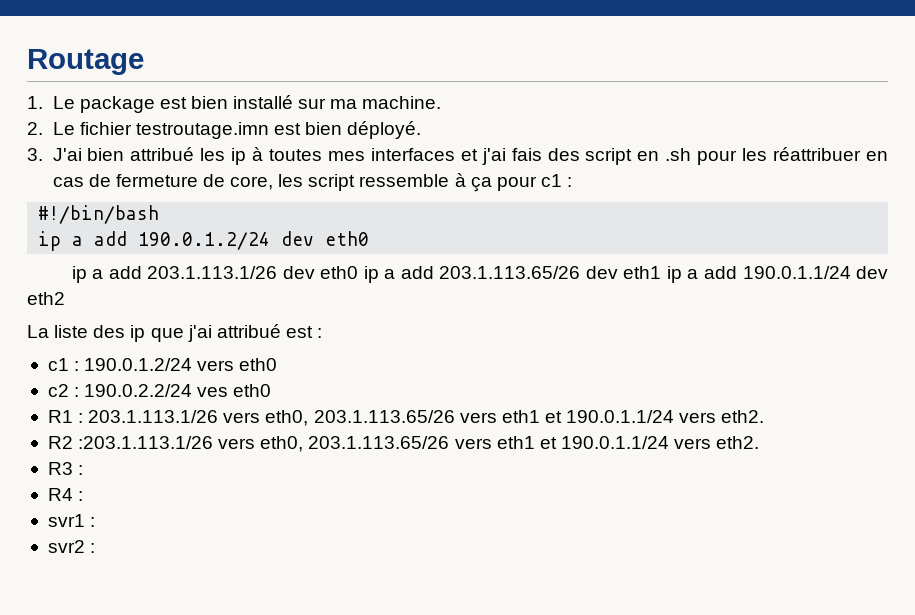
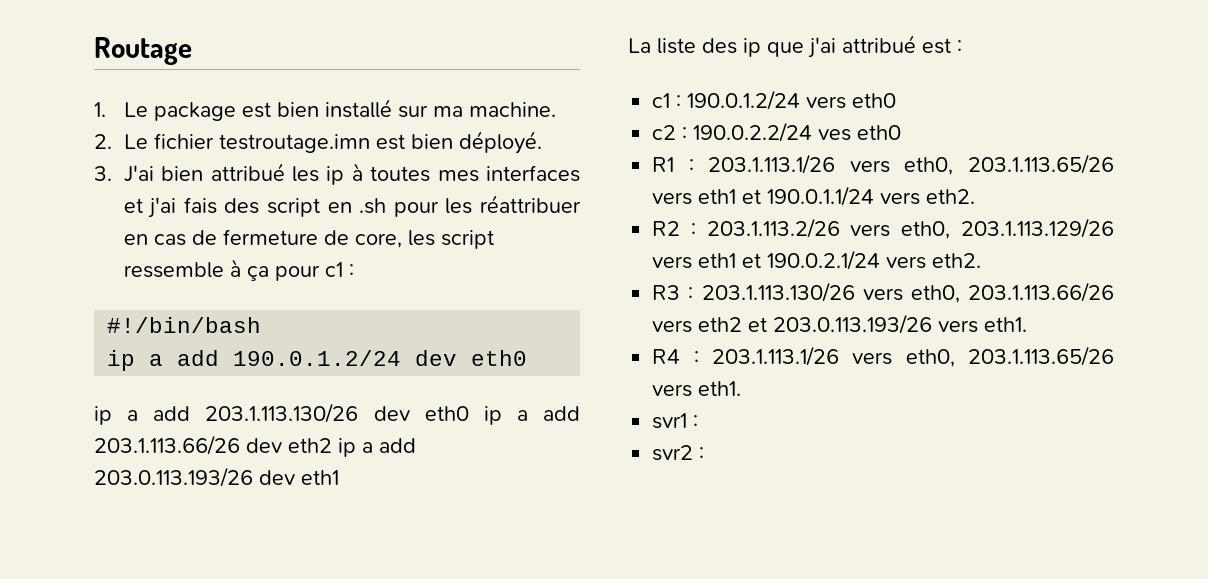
[147,266,278,279] 203.1.113.1/26 -> [205,403,359,423] 203.1.113.130/26
[439,266,888,283] [27,292,65,305] 203.1.113.65/26 dev eth1 ip a add 190.0.1.1/24 dev eth2 -> [94,435,416,457] [94,467,339,487] 203.1.113.66/26 dev eth2 ip a add 203.0.113.193/26 dev eth1
[78,436,669,452] :203.1.113.1/26 vers eth0, 203.1.113.65/26 vers eth1 et 190.0.1.1/24 -> [690,218,1114,239] [652,250,881,270] : 203.1.113.2/26 vers eth0, 203.1.113.129/26 vers eth1 et 190.0.2.1/24
[47,488,84,501] // R4 : -> [701,282,1114,303] [652,314,1028,334] [652,346,1114,367] [652,381,742,397] 203.1.113.130/26 vers eth0, 203.1.113.66/26 vers eth2 et 203.0.113.193/26 vers eth1. // R4 : 203.1.113.1/26 vers eth0, 203.1.113.65/26 vers eth1.

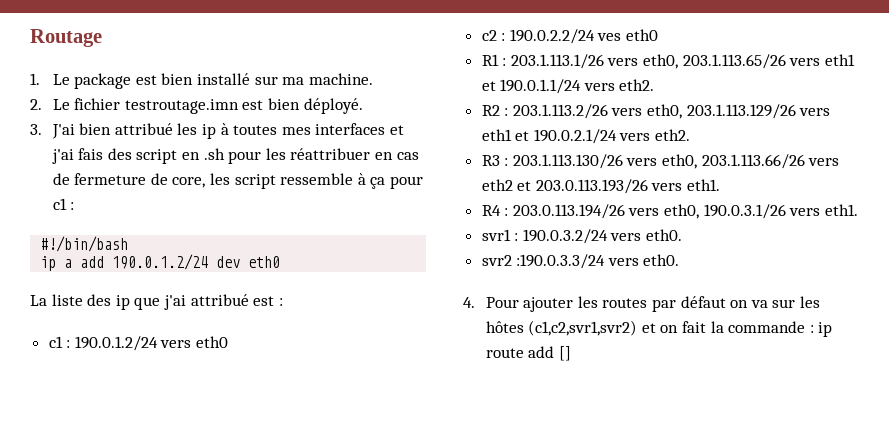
[94,403,580,425] [94,435,416,457] [94,467,339,487] // ip a add 203.1.113.130/26 dev eth0 ip a add 203.1.113.66/26 dev eth2 ip a add 203.0.113.193/26 dev eth1 -> (281, 262) none
[711,346,1114,367] 203.1.113.1/26 vers eth0, 203.1.113.65/26 -> [512,204,786,219] 203.0.113.194/26 vers eth0, 190.0.3.1/26
[652,445,705,461] // svr2 : -> [522,229,683,244] [481,254,680,269] [463,296,821,312] [485,320,833,337] [485,346,571,361] 190.0.3.2/24 vers eth0. // svr2 :190.0.3.3/24 vers eth0. // 4. Pour ajouter les routes par défaut on va sur les hôtes (c1,c2,svr1,svr2) et on fait la commande : ip route add []

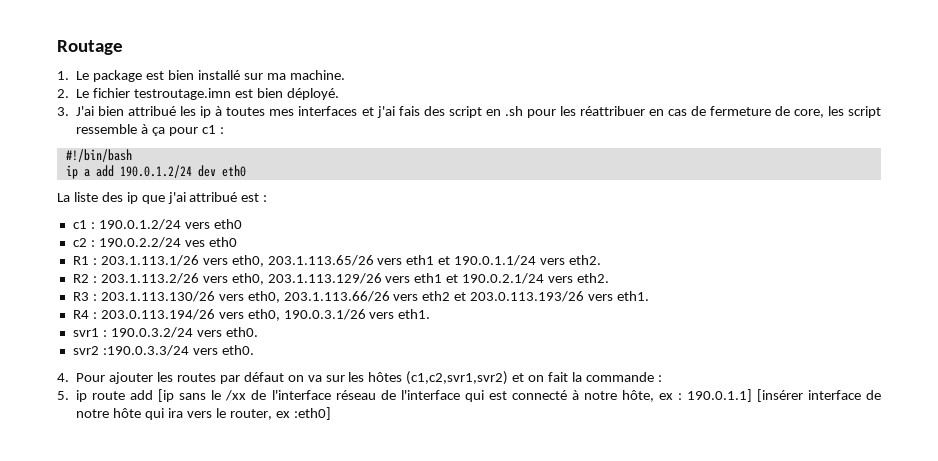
(814, 329) none -> [57,391,69,400] // 5.
[558,346,571,361] [] -> [158,389,881,402] [76,407,331,420] [ip sans le /xx de l'interface réseau de l'interface qui est connecté à notre hôte, ex : 190.0.1.1] [insérer interface de notre hôte qui ira vers le router, ex :eth0]

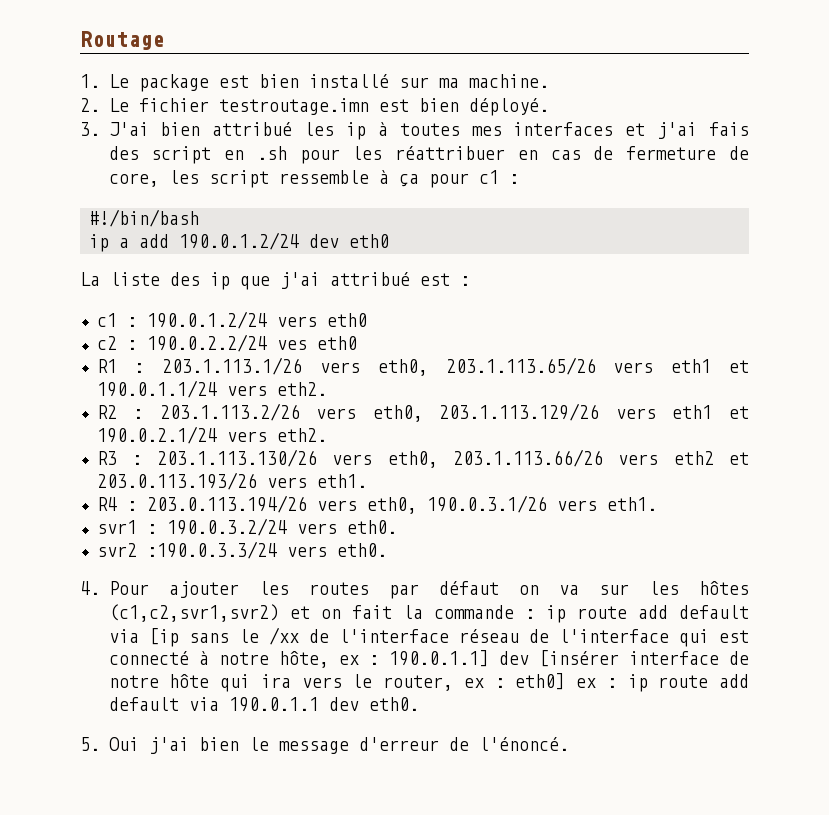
[57,390,154,402] // 5. ip route add -> [545,605,749,623] [108,629,139,643] ip route add default via
(752, 395) none -> [498,651,529,665] dev
[293,407,331,420] :eth0] -> [494,673,749,692] [108,697,419,712] [80,737,569,754] : eth0] ex : ip route add default via 190.0.1.1 dev eth0. // 5. Oui j'ai bien le message d'erreur de l'énoncé.

